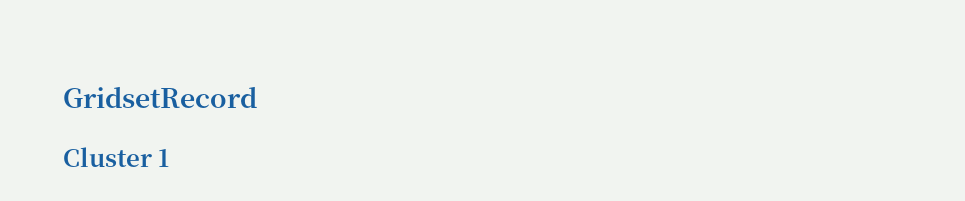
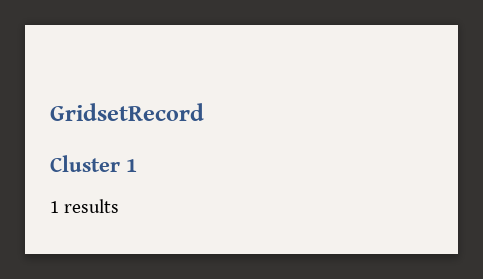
(170, 158) none -> [50,199,119,213] // 1 results

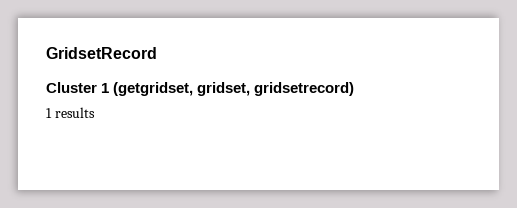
(137, 165) none -> [113,82,355,96] (getgridset, gridset, gridsetrecord)

